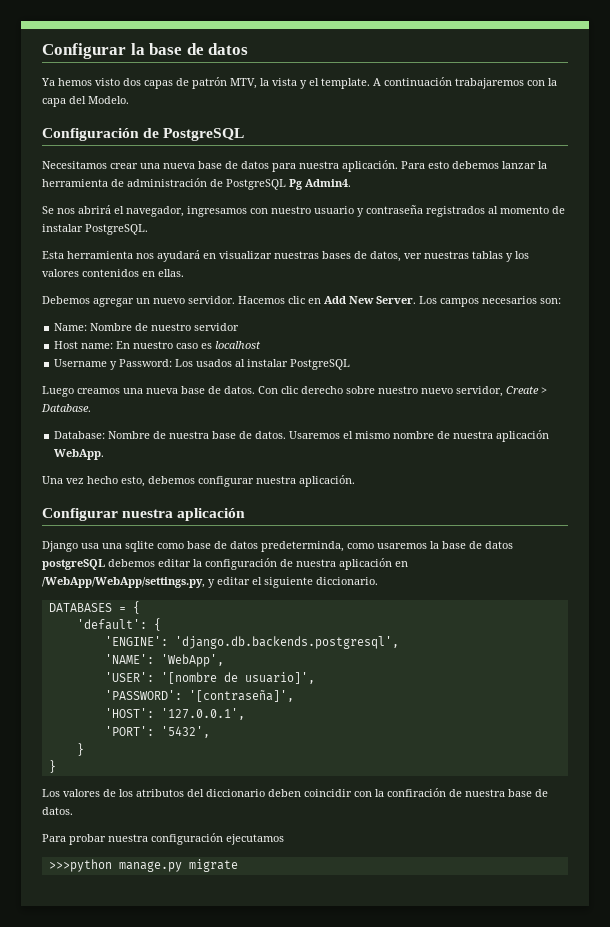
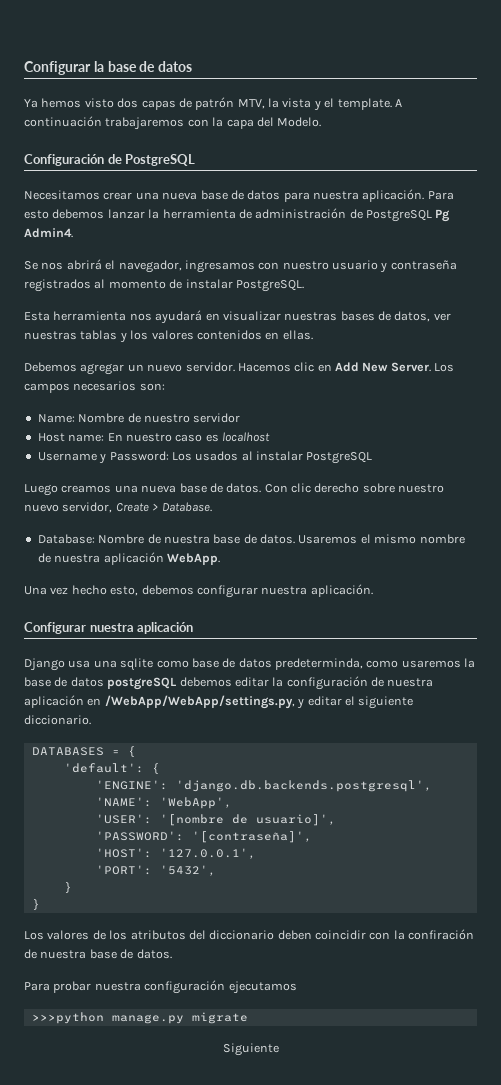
(238, 865) none -> [222,1043,279,1056] // Siguiente

